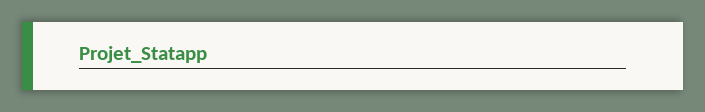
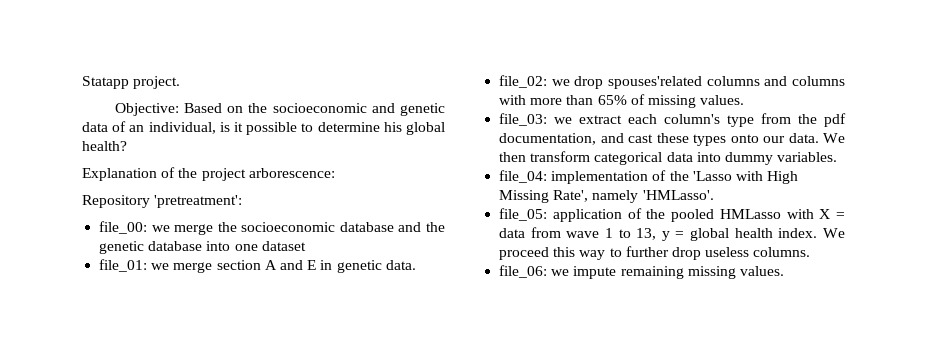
[79,46,207,63] Projet_Statapp -> [82,76,181,89] [114,103,445,116] [82,121,445,135] [82,141,127,151] [82,167,335,181] [82,195,243,208] [99,221,445,235] [99,241,306,254] [99,259,416,273] [499,75,845,89] [499,94,745,108] [499,113,846,127] [499,133,845,146] [499,151,838,165] [499,170,799,184] [499,190,714,203] [499,208,845,222] [499,227,845,241] [499,246,811,260] [499,265,784,279] Statapp project. // Objective: Based on the socioeconomic and genetic data of an individual, is it possible to determine his global health? // Explanation of the project arborescence: // Repository 'pretreatment': // file_00: we merge the socioeconomic database and the genetic database into one dataset // file_01: we merge section A and E in genetic data. // file_02: we drop spouses'related columns and columns with more than 65% of missing values. // file_03: we extract each column's type from the pdf documentation, and cast these types onto our data. We then transform categorical data into dummy variables. // file_04: implementation of the 'Lasso with High Missing Rate', namely 'HMLasso'. // file_05: application of the pooled HMLasso with X = data from wave 1 to 13, y = global health index. We proceed this way to further drop useless columns. // file_06: we impute remaining missing values.

